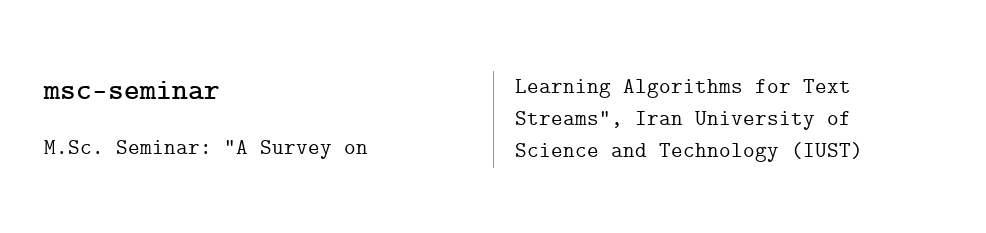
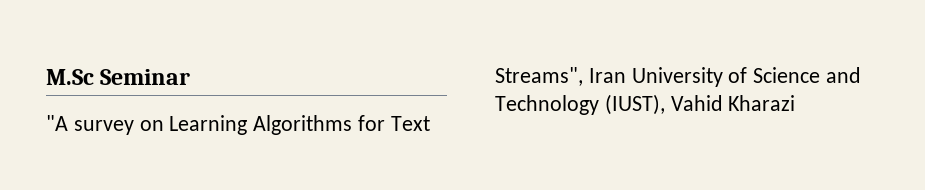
[43,81,220,100] [44,140,332,159] msc-seminar // M.Sc. Seminar: "A Survey -> [46,69,191,85] [46,115,134,135] M.Sc Seminar // "A survey
[791,142,863,159] (IUST) -> [604,94,796,115] (IUST), Vahid Kharazi

